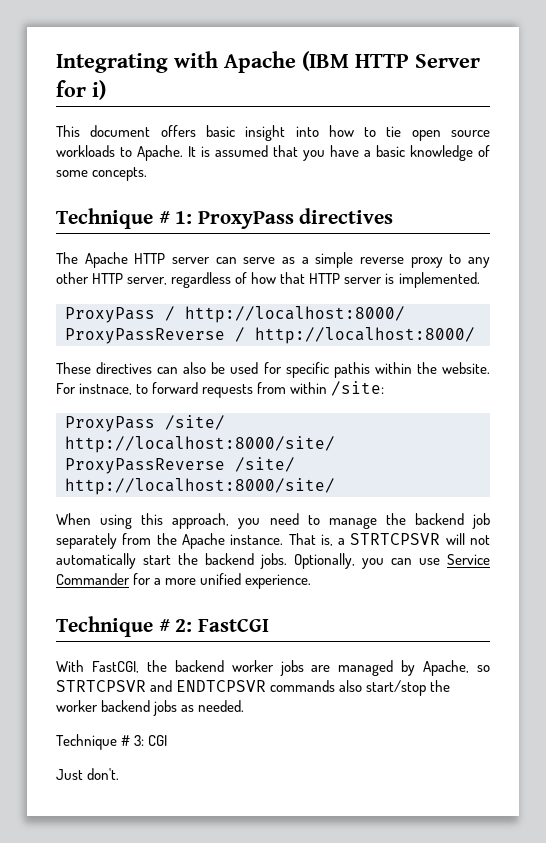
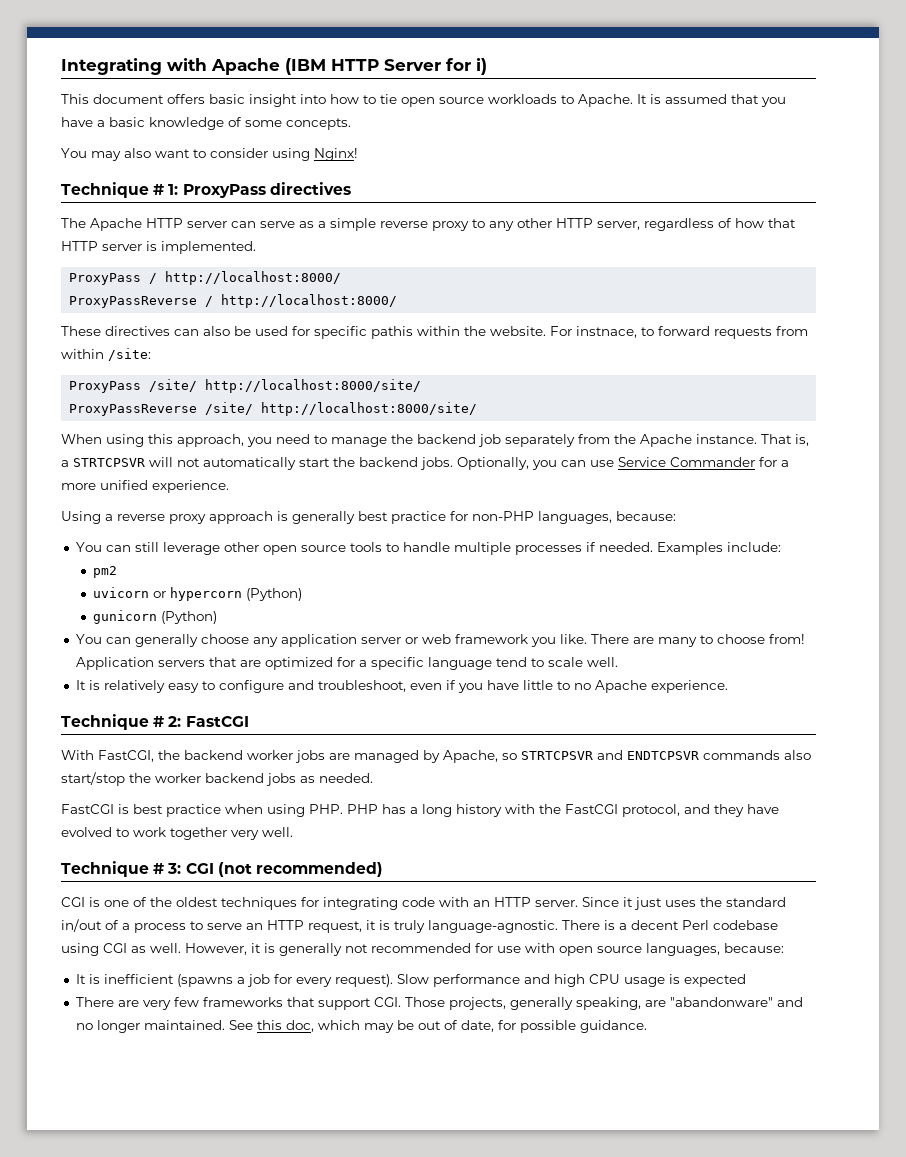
(148, 174) none -> [61,148,358,161] // You may also want to consider using Nginx!
(312, 581) none -> [61,511,676,524] [75,542,781,555] [93,566,118,578] [93,587,303,601] [93,610,218,624] [75,634,805,647] [75,657,618,670] [75,680,728,693] // Using a reverse proxy approach is generally best practice for non-PHP languages, because: // You can still leverage other open source tools to handle multiple processes if needed. Examples include: // pm2 // uvicorn or hypercorn (Python) // gunicorn (Python) // You can generally choose any application server or web framework you like. There are many to choose from! Application servers that are optimized for a specific language tend to scale well. // It is relatively easy to configure and troubleshoot, even if you have little to no Apache experience.
[56,734,168,750] [56,768,120,780] Technique # 3: CGI // Just don't. -> [61,804,779,817] [61,827,293,840] [61,861,383,877] [61,897,786,910] [61,919,778,933] [61,943,784,956] [75,974,746,987] [75,997,803,1010] [75,1020,647,1033] FastCGI is best practice when using PHP. PHP has a long history with the FastCGI protocol, and they have evolved to work together very well. // Technique # 3: CGI (not recommended) // CGI is one of the oldest techniques for integrating code with an HTTP server. Since it just uses the standard in/out of a process to serve an HTTP request, it is truly language-agnostic. There is a decent Perl codebase using CGI as well. However, it is generally not recommended for use with open source languages, because: // It is inefficient (spawns a job for every request). Slow performance and high CPU usage is expected // There are very few frameworks that support CGI. Those projects, generally speaking, are "abandonware" and no longer maintained. See this doc, which may be out of date, for possible guidance.

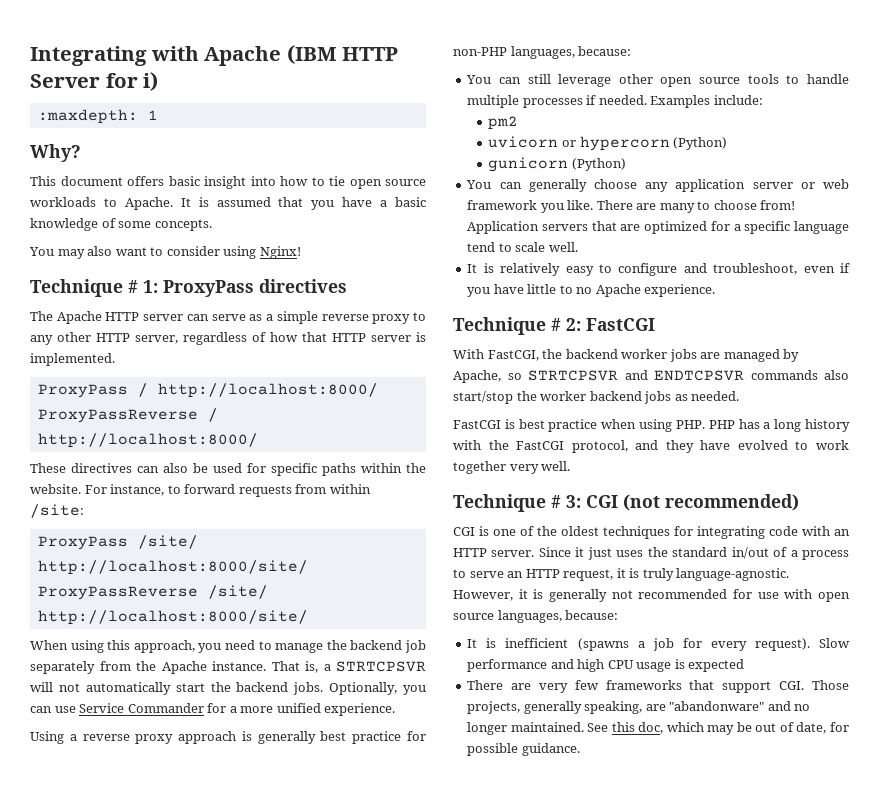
(487, 66) none -> [37,109,158,124] [30,144,81,162] // :maxdepth: 1 // Why?
[371,326,413,339] pathis -> [322,463,356,476] paths
[576,326,637,338] instnace, -> [110,484,165,496] instance,
[562,920,778,930] [61,943,181,956] There is a decent Perl codebase using CGI as well. -> (790, 574) none

